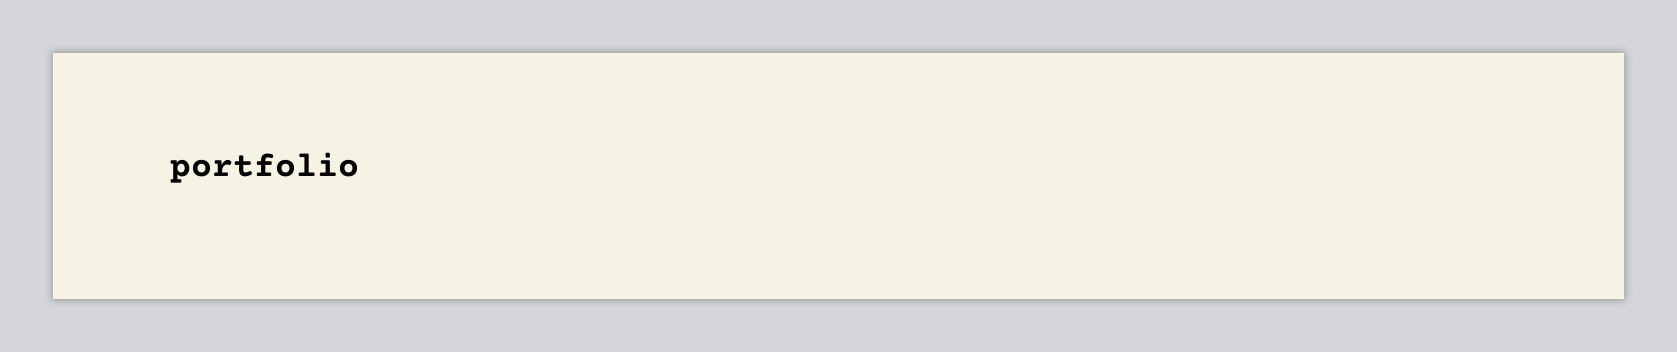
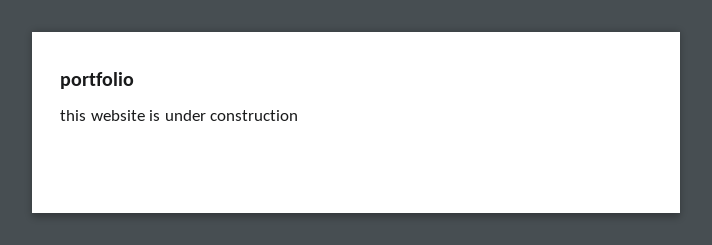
(359, 167) none -> [60,110,299,121] // this website is under construction

